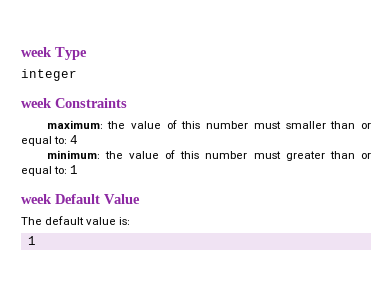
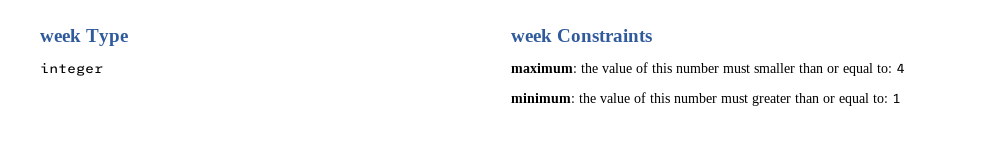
[21,194,140,204] [21,216,131,225] [27,236,36,245] // week Default Value // The default value is: // 1 -> (901, 98) none

